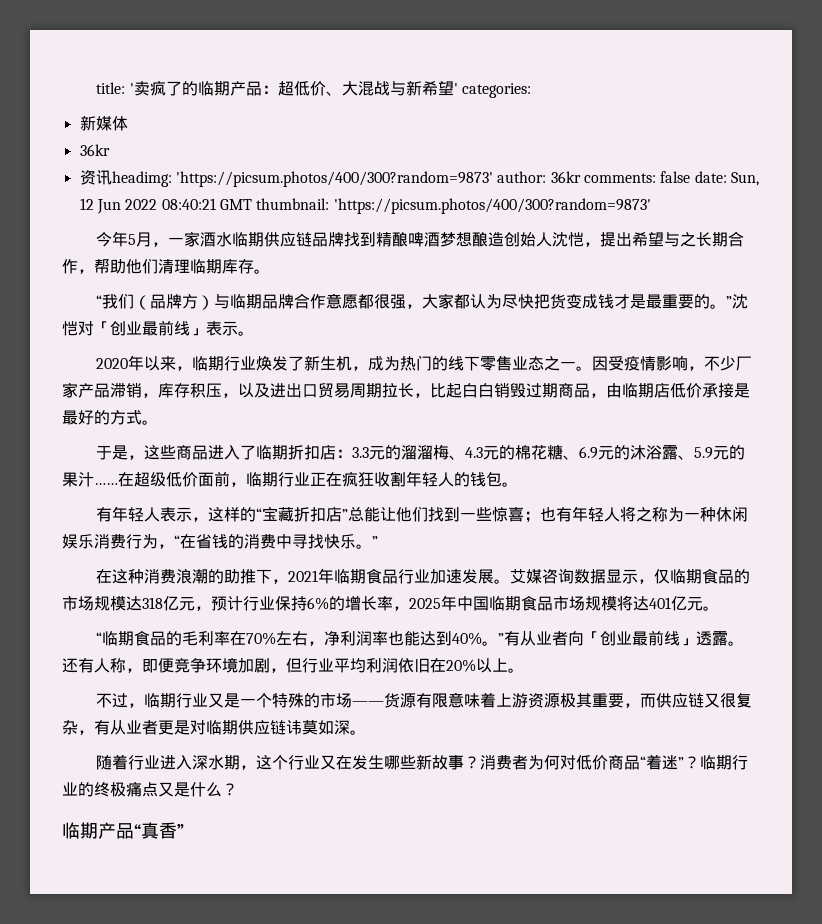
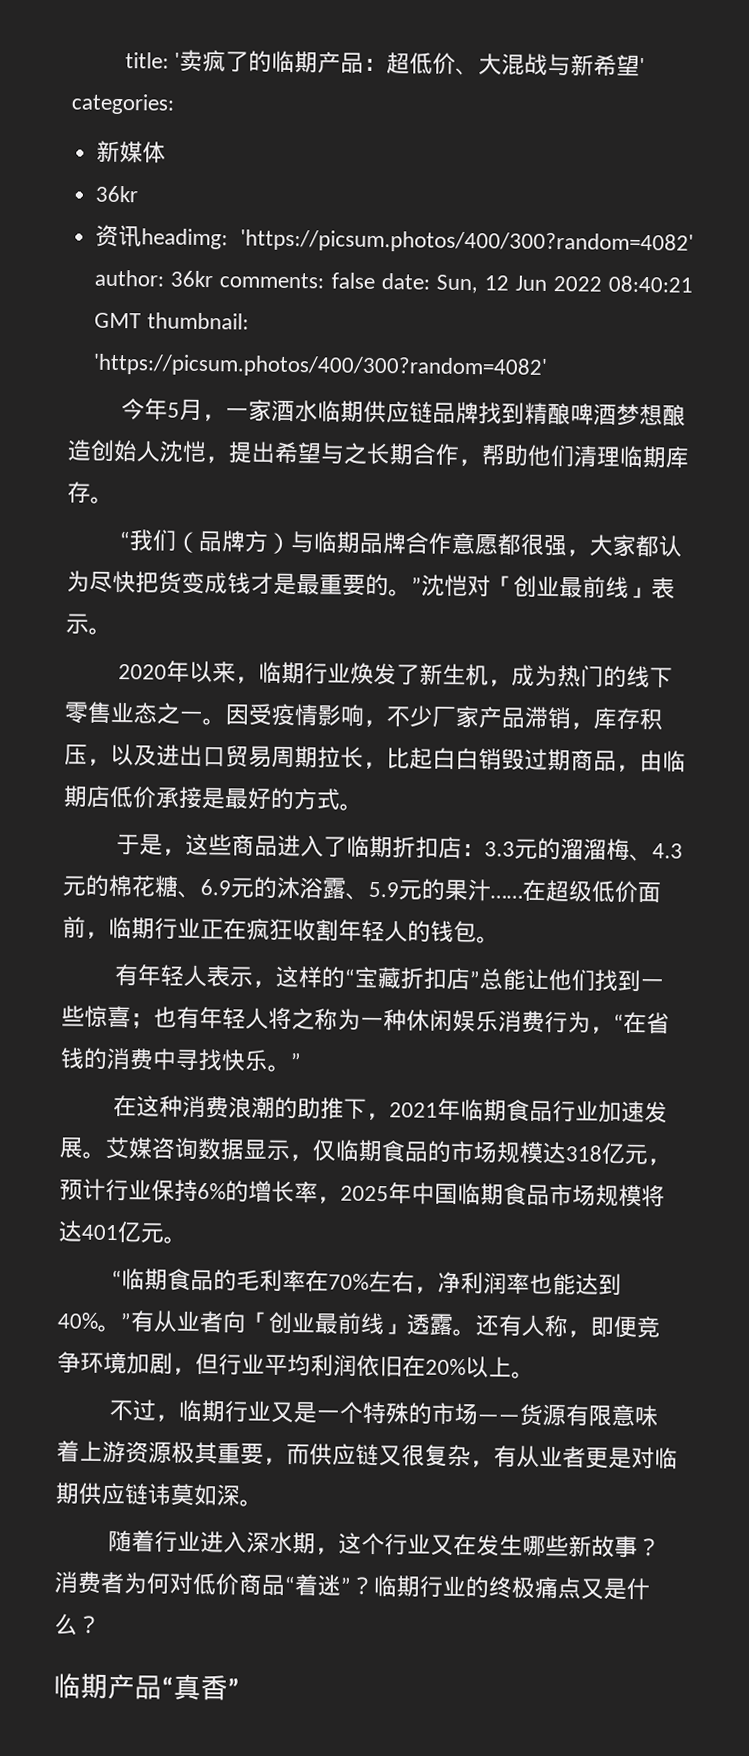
[175,171,493,187] 'https://picsum.photos/400/300?random=9873' -> [240,229,694,255] 'https://picsum.photos/400/300?random=4082'
[333,198,651,214] 'https://picsum.photos/400/300?random=9873' -> [93,353,548,379] 'https://picsum.photos/400/300?random=4082'

